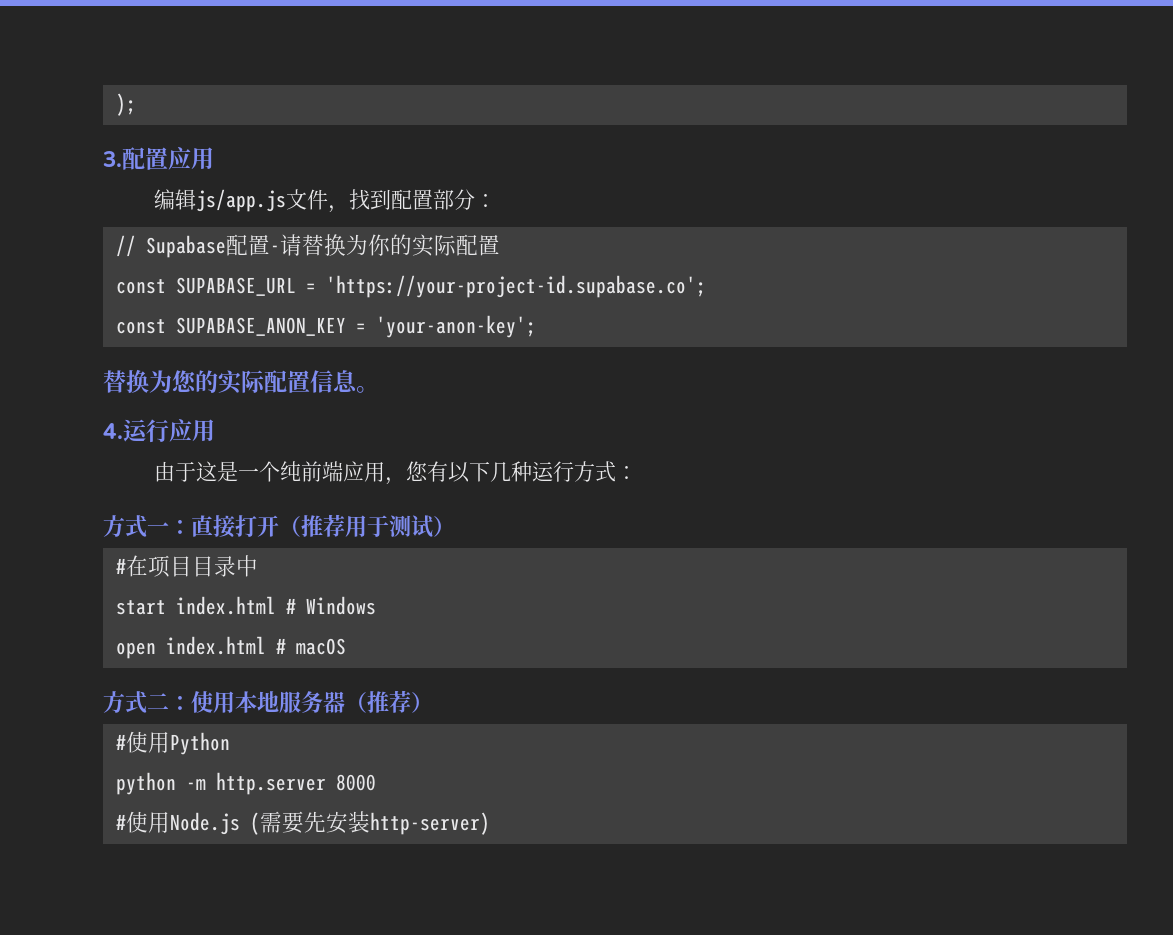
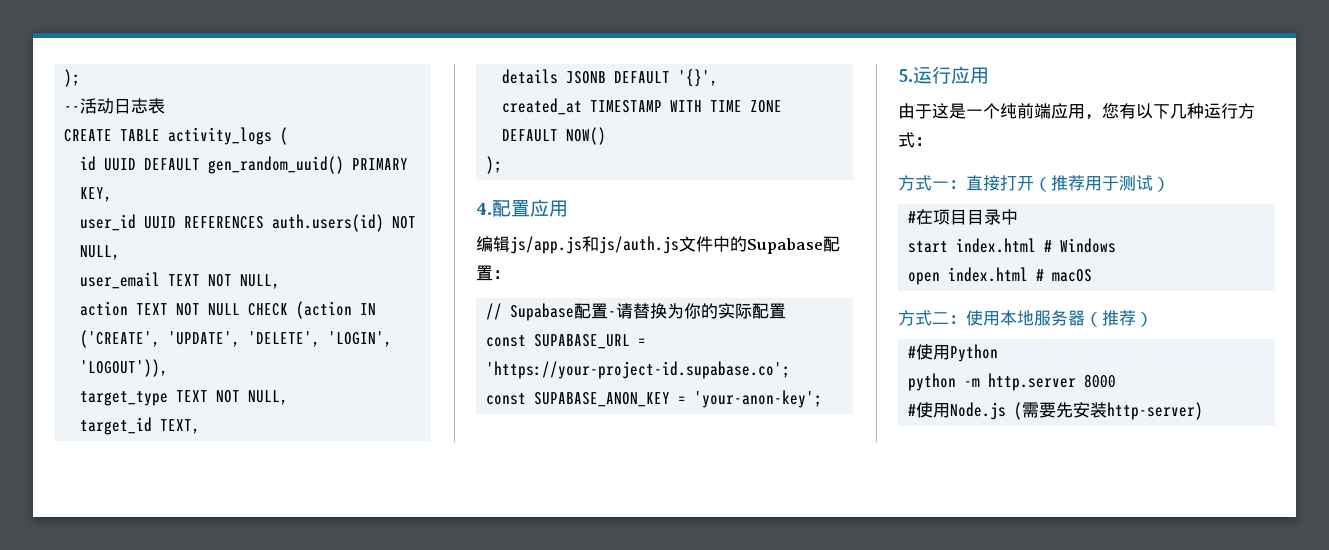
[115,93,136,116] [102,151,122,167] ); // 3. -> [64,69,81,87] [64,98,166,114] [64,127,289,145] [80,156,409,174] [80,187,113,202] [80,214,417,232] [80,245,121,260] [80,272,281,289] [80,301,377,319] [80,330,393,348] [80,359,169,377] [80,390,289,406] [80,417,201,435] [502,69,719,87] [502,98,783,115] [502,127,607,145] [486,156,503,174] [476,202,492,215] ); // --活动日志表 // CREATE TABLE activity_logs ( // id UUID DEFAULT gen_random_uuid() PRIMARY KEY, // user_id UUID REFERENCES auth.users(id) NOT NULL, // user_email TEXT NOT NULL, // action TEXT NOT NULL CHECK (action IN ('CREATE', 'UPDATE', 'DELETE', 'LOGIN', 'LOGOUT')), // target_type TEXT NOT NULL, // target_id TEXT, // details JSONB DEFAULT '{}', // created_at TIMESTAMP WITH TIME ZONE DEFAULT NOW() // ); // 4.
[285,189,475,213] 文件，找到配置部分 -> [582,236,840,254] [476,265,493,281] 和js/auth.js文件中的Supabase配置
[103,369,379,394] [103,423,123,439] 替换为您的实际配置信息。 // 4. -> [898,69,913,82] 5.

